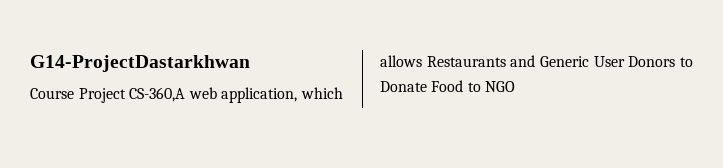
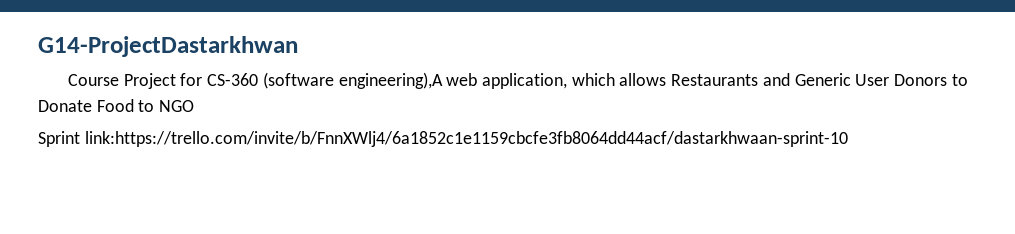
[129,87,186,102] CS-360,A -> [180,72,443,89] for CS-360 (software engineering),A
(515, 86) none -> [38,131,848,147] // Sprint link:https://trello.com/invite/b/FnnXWlj4/6a1852c1e1159cbcfe3fb8064dd44acf/dastarkhwaan-sprint-10

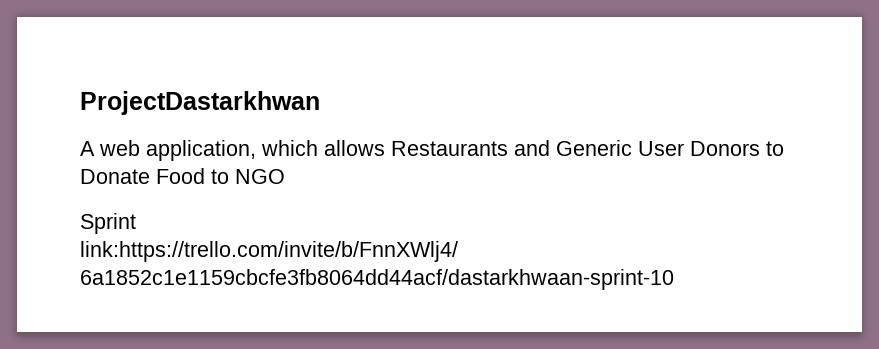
[38,36,298,57] [67,72,443,89] G14-ProjectDastarkhwan // Course Project for CS-360 (software engineering),A -> [80,91,320,115] [80,141,95,156] ProjectDastarkhwan // A

